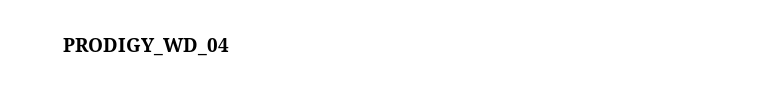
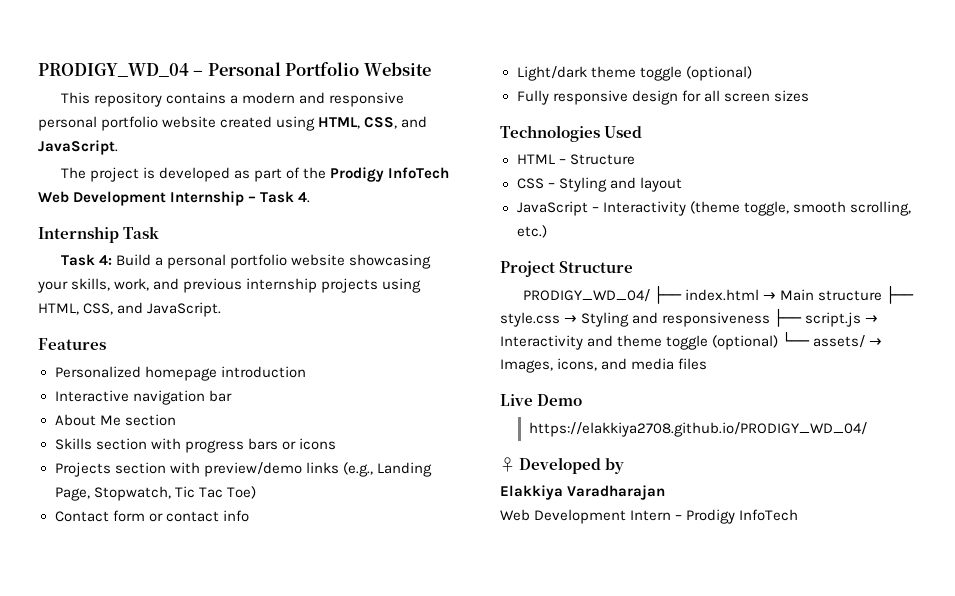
(229, 47) none -> [193,62,431,76] [60,92,405,107] [38,116,428,131] [38,140,118,155] [60,167,450,182] [38,191,311,206] [38,226,160,243] [60,254,432,269] [37,278,422,293] [38,302,222,317] [38,338,106,350] [54,366,306,381] [54,390,232,405] [54,414,176,426] [54,438,336,453] [54,462,432,477] [54,486,256,501] [54,510,249,522] [516,66,752,81] [516,90,809,105] [500,125,643,142] [516,154,635,165] [516,177,682,192] [516,201,911,216] [516,225,547,238] [500,261,634,277] [522,285,915,304] [500,308,879,327] [500,331,883,350] [500,358,708,373] [500,394,583,406] [528,422,867,437] [500,457,625,474] [500,485,666,500] [500,509,799,524] – Personal Portfolio Website // This repository contains a modern and responsive personal portfolio website created using HTML, CSS, and JavaScript. // The project is developed as part of the Prodigy InfoTech Web Development Internship – Task 4. // Internship Task // Task 4: Build a personal portfolio website showcasing your skills, work, and previous internship projects using HTML, CSS, and JavaScript. // Features // Personalized homepage introduction // Interactive navigation bar // About Me section // Skills section with progress bars or icons // Projects section with preview/demo links (e.g., Landing Page, Stopwatch, Tic Tac Toe) // Contact form or contact info // Light/dark theme toggle (optional) // Fully responsive design for all screen sizes // Technologies Used // HTML – Structure // CSS – Styling and layout // JavaScript – Interactivity (theme toggle, smooth scrolling, etc.) // Project Structure // PRODIGY_WD_04/ ├── index.html → Main structure ├── style.css → Styling and responsiveness ├── script.js → Interactivity and theme toggle (optional) └── assets/ → Images, icons, and media files // Live Demo // https://elakkiya2708.github.io/PRODIGY_WD_04/ // ♀ Developed by // Elakkiya Varadharajan // Web Development Intern – Prodigy InfoTech

